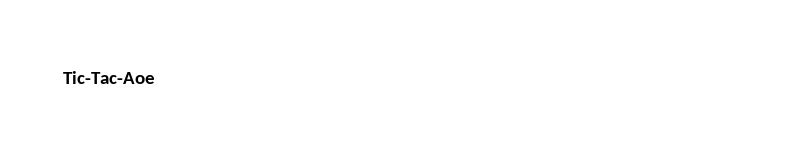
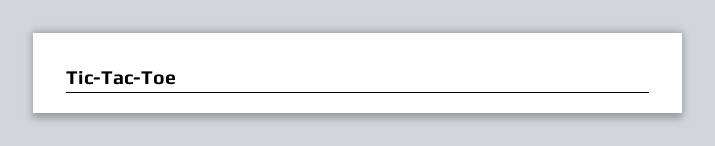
[63,71,155,84] Tic-Tac-Aoe -> [66,71,176,85] Tic-Tac-Toe

